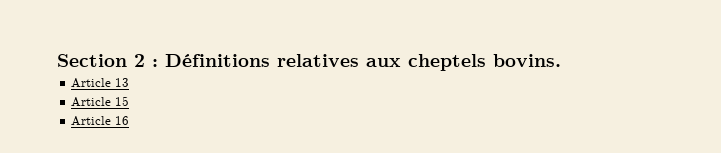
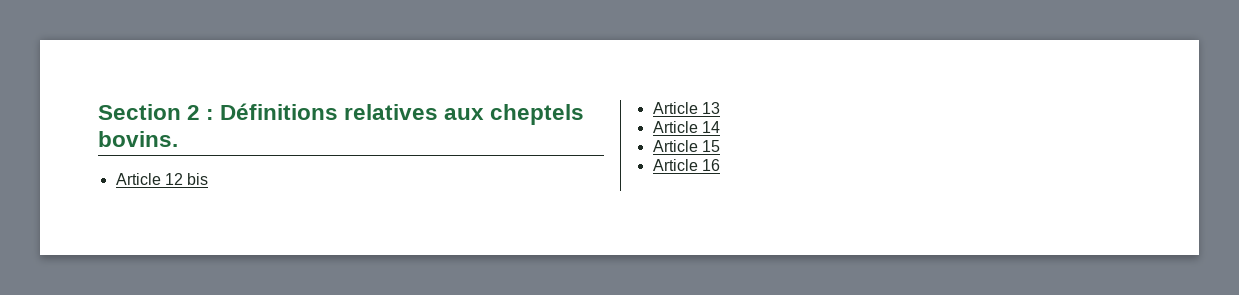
(561, 60) none -> [115,173,209,185] // Article 12 bis
(130, 82) none -> [652,121,720,133] // Article 14

